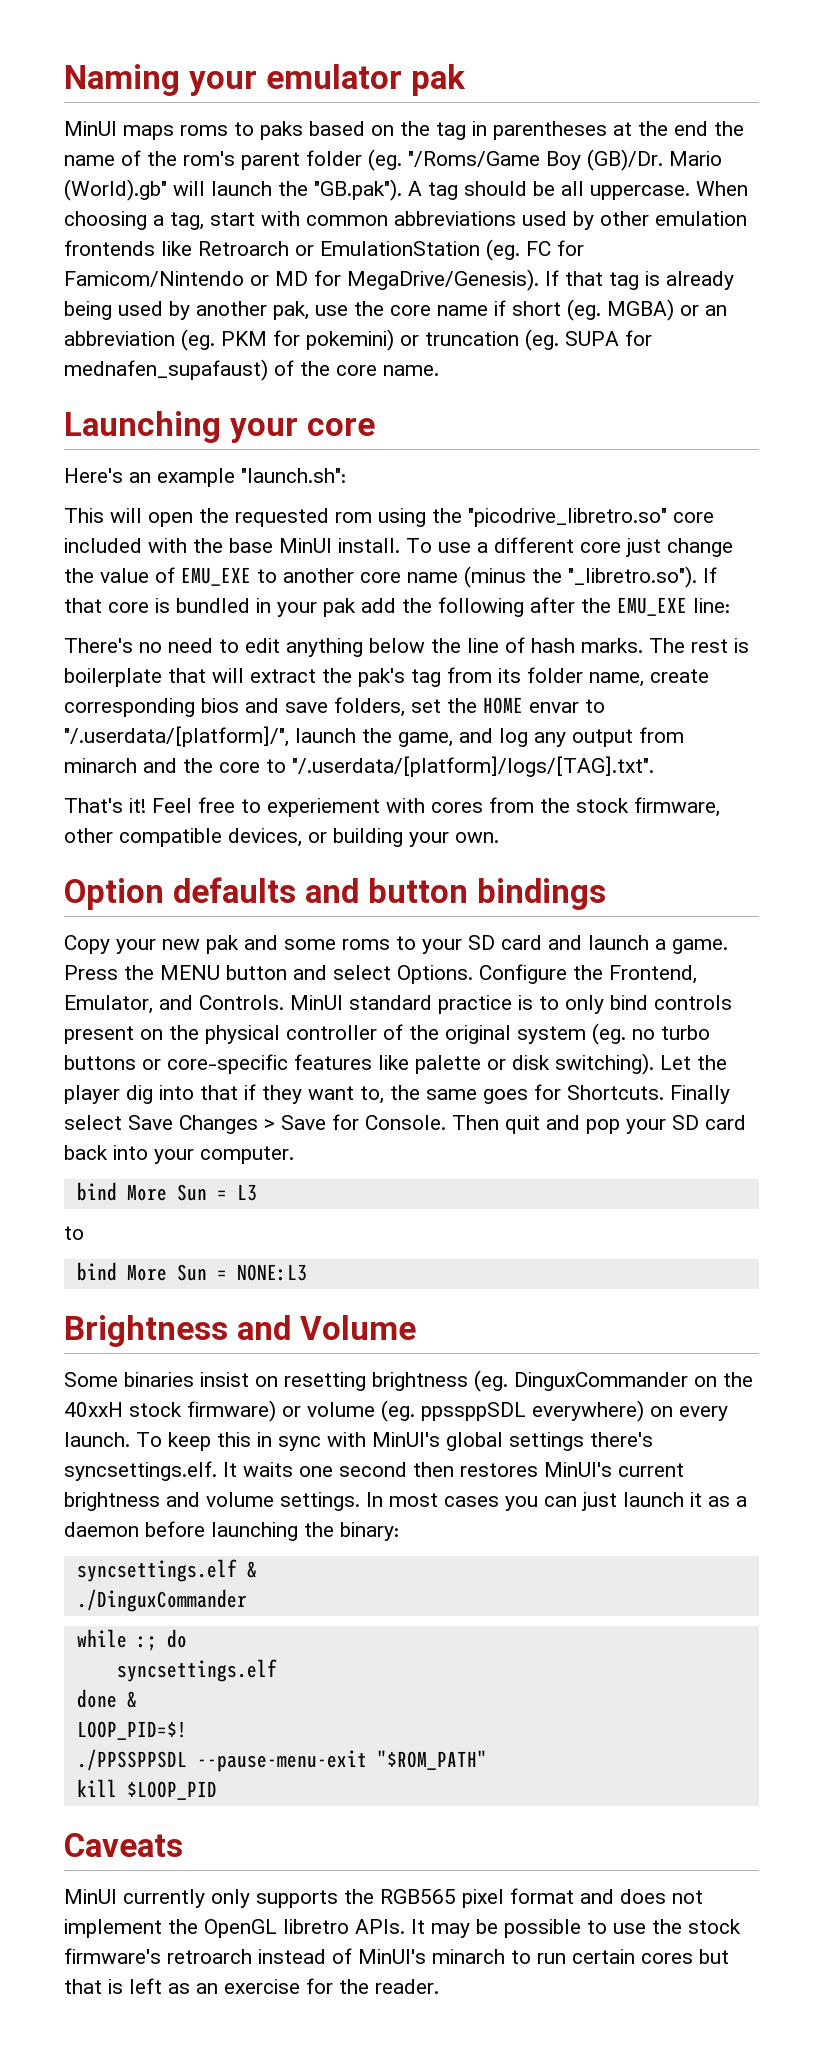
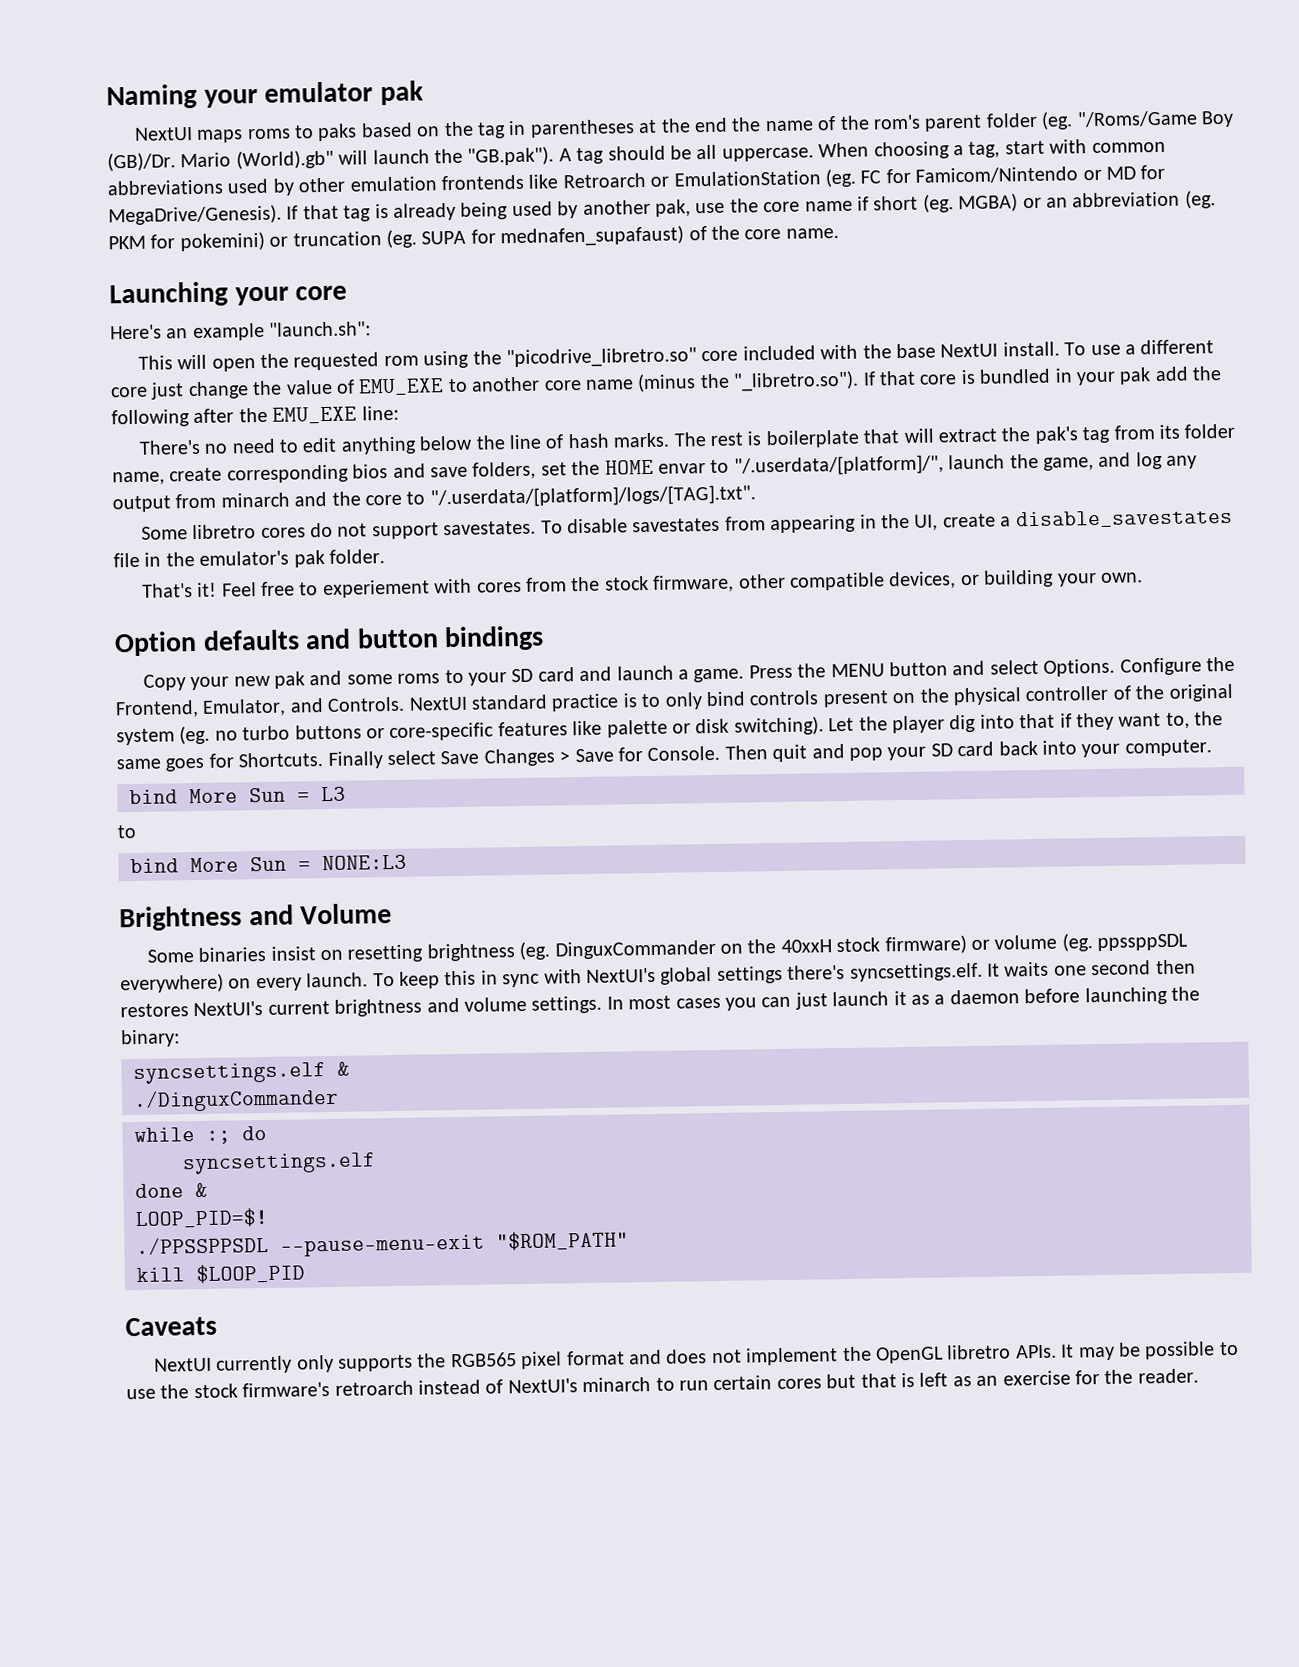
[64,121,117,136] MinUI -> [133,127,193,141] NextUI
[279,538,332,553] MinUI -> [940,343,999,358] NextUI
(654, 766) none -> [140,508,1233,540] [113,549,385,568] // Some libretro cores do not support savestates. To disable savestates from appearing in the UI, create a disable_savestates file in the emulator's pak folder.
[290,995,343,1010] MinUI -> [408,696,468,711] NextUI
[372,1432,440,1447] MinUI's -> [585,967,656,984] NextUI's
[544,1462,612,1477] MinUI's -> [193,1001,264,1017] NextUI's
[64,1889,117,1904] MinUI -> [153,1357,212,1372] NextUI
[358,1949,426,1964] MinUI's -> [507,1378,578,1394] NextUI's

